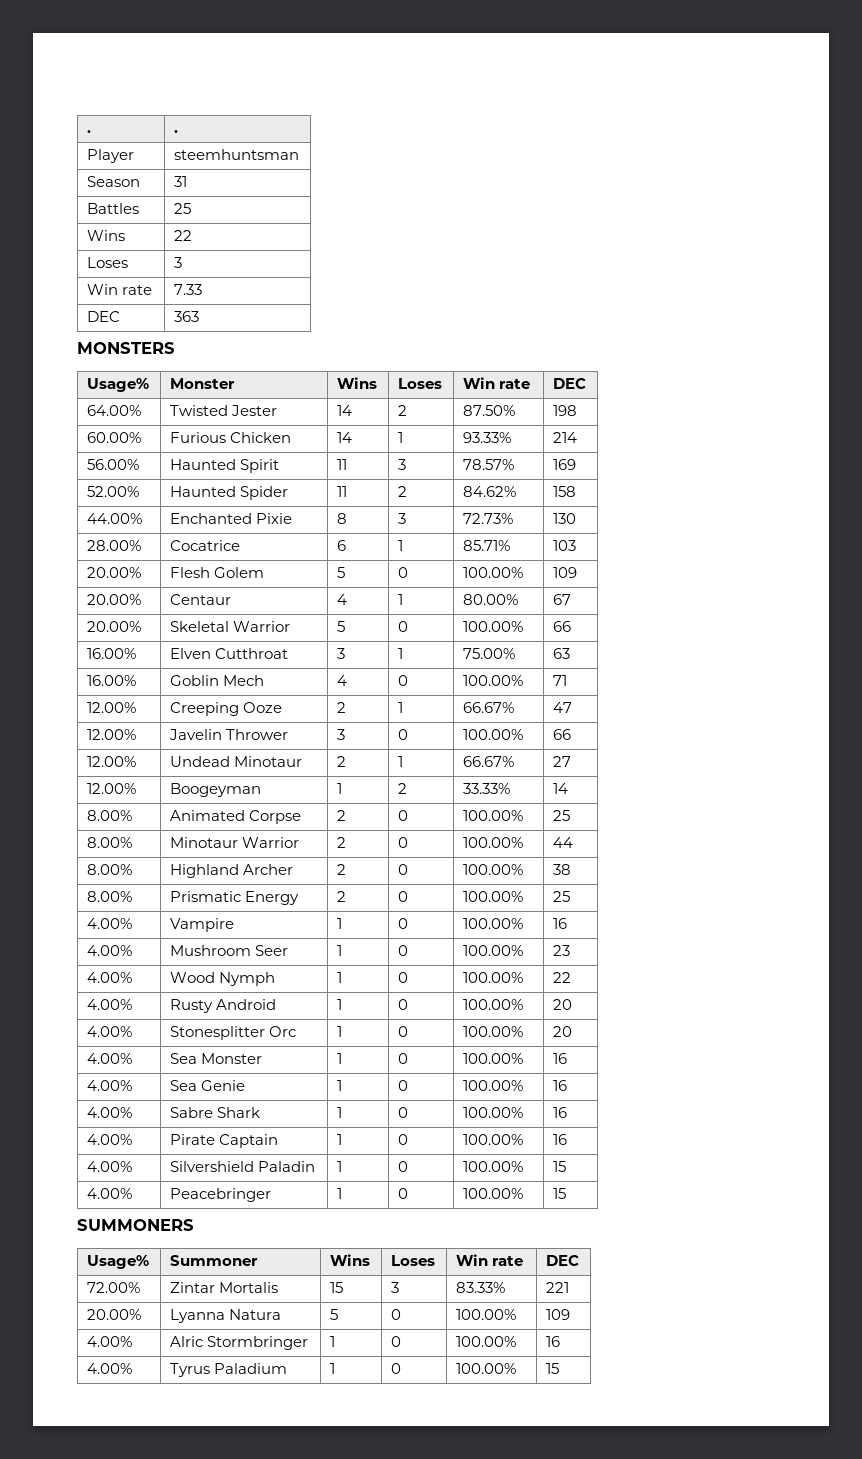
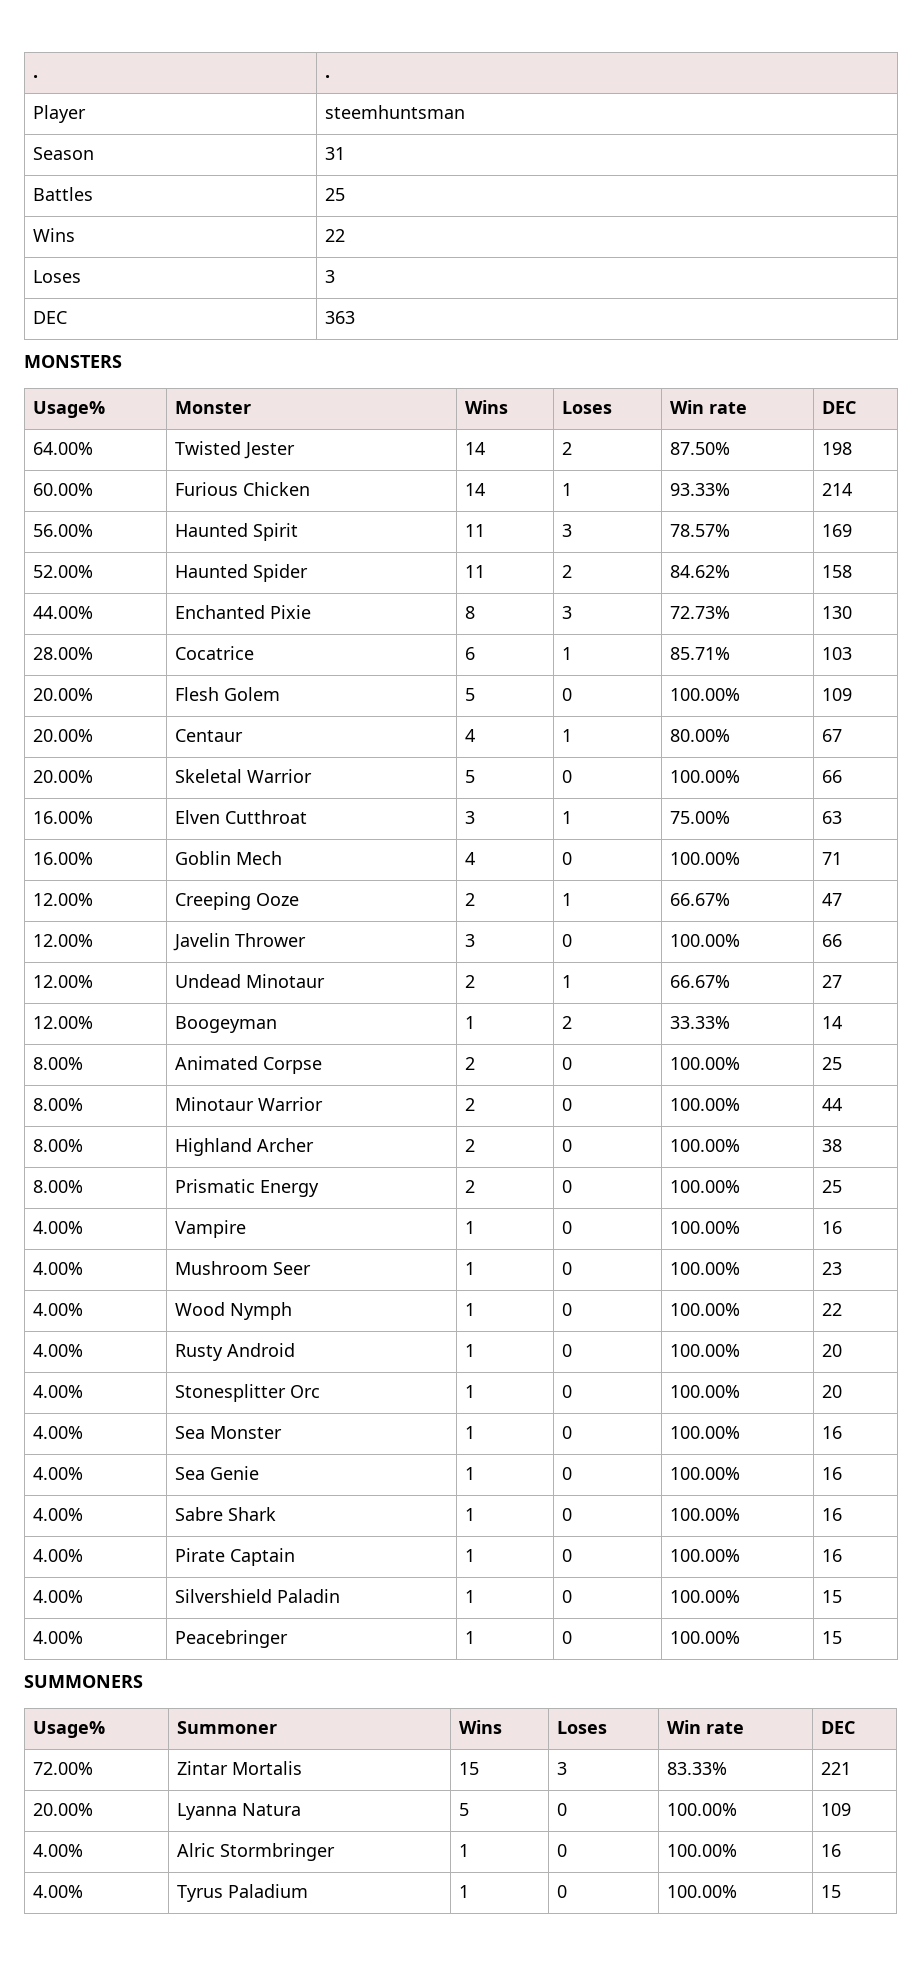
[87,284,153,295] [174,284,203,295] // Win rate | 7.33 -> (336, 276) none

